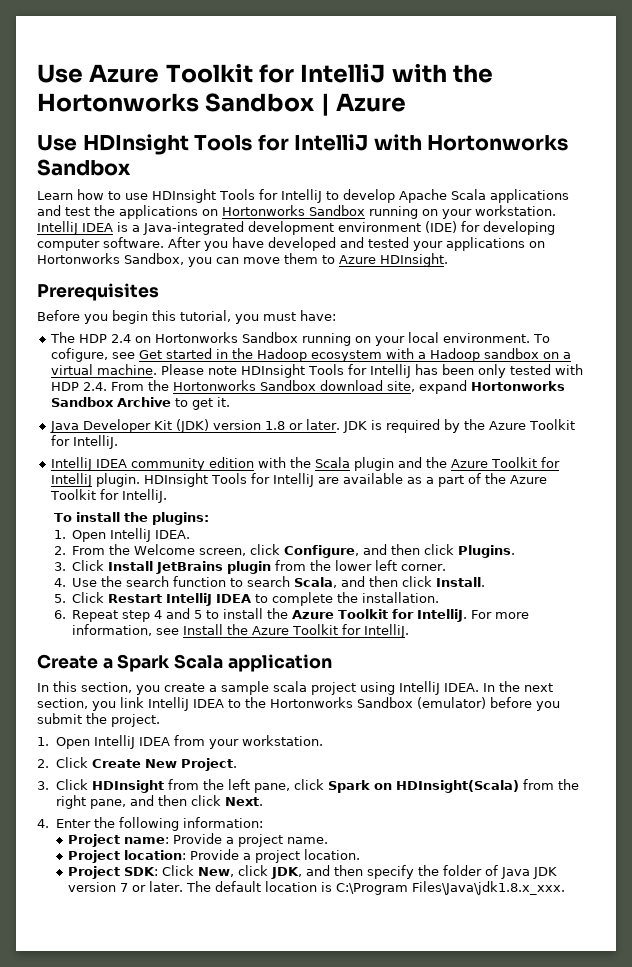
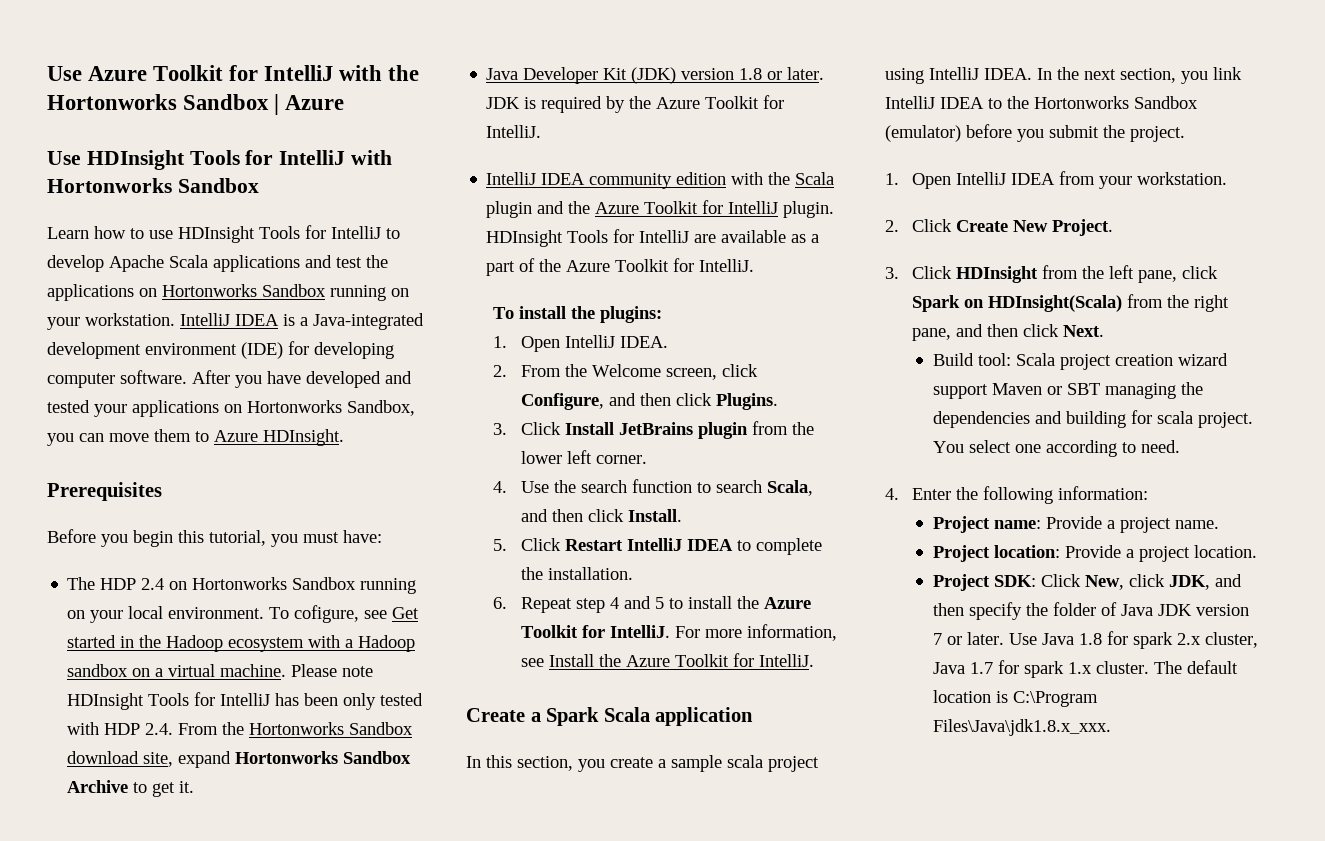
(263, 801) none -> [932,353,1228,370] [932,382,1203,399] [932,410,1253,428] [932,440,1180,457] // Build tool: Scala project creation wizard support Maven or SBT managing the dependencies and building for scala project. You select one according to need.
(184, 886) none -> [1008,631,1258,649] [932,660,1149,678] Use Java 1.8 for spark 2.x cluster, Java 1.7 for spark 1.x cluster.

